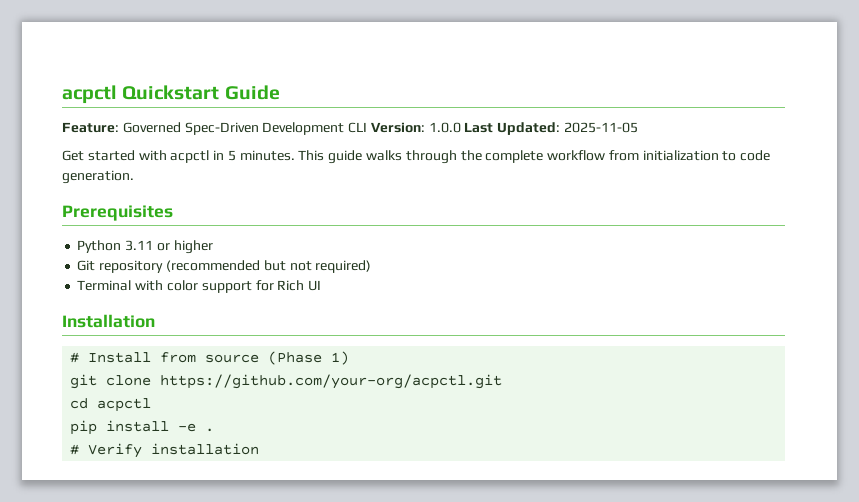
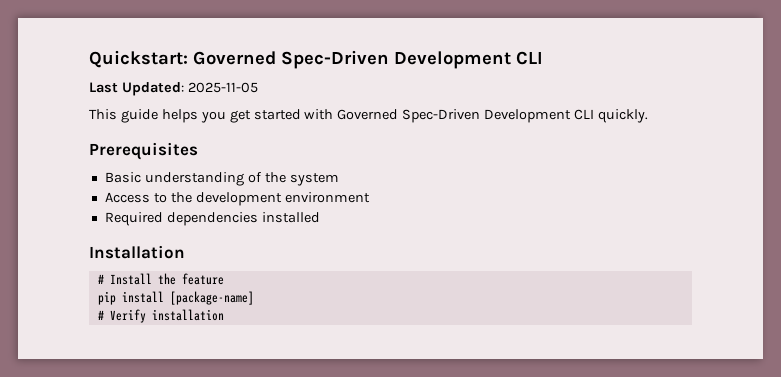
[62,85,280,104] [62,122,461,135] acpctl Quickstart Guide // Feature: Governed Spec-Driven Development CLI Version: 1.0.0 -> [89,50,543,69] Quickstart: Governed Spec-Driven Development CLI //
[62,150,771,164] [62,170,134,184] [62,205,173,221] [77,240,213,254] [77,260,372,273] [77,280,322,293] [62,314,155,328] [70,351,350,365] [70,374,503,389] [70,398,152,412] Get started with acpctl in 5 minutes. This guide walks through the complete workflow from initialization to code generation. // Prerequisites // Python 3.11 or higher // Git repository (recommended but not required) // Terminal with color support for Rich UI // Installation // # Install from source (Phase 1) // git clone https://github.com/your-org/acpctl.git // cd acpctl -> [89,109,649,123] [89,142,198,160] [104,172,339,186] [104,192,370,206] [104,212,320,226] [89,245,185,259] [97,273,224,285] This guide helps you get started with Governed Spec-Driven Development CLI quickly. // Prerequisites // Basic understanding of the system // Access to the development environment // Required dependencies installed // Installation // # Install the feature
[178,423,215,432] -e . -> [169,291,254,305] [package-name]

